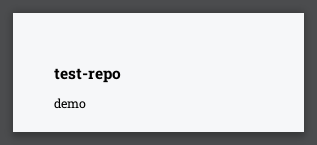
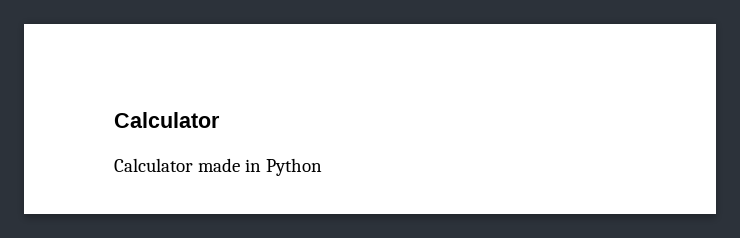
[54,68,121,83] [54,98,86,109] test-repo // demo -> [114,112,220,128] [114,158,323,176] Calculator // Calculator made in Python

